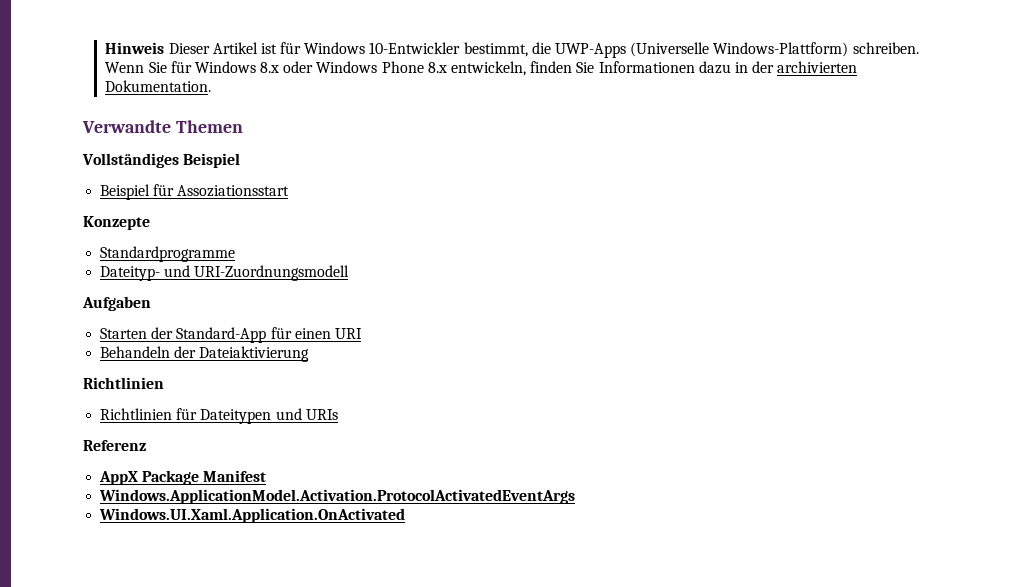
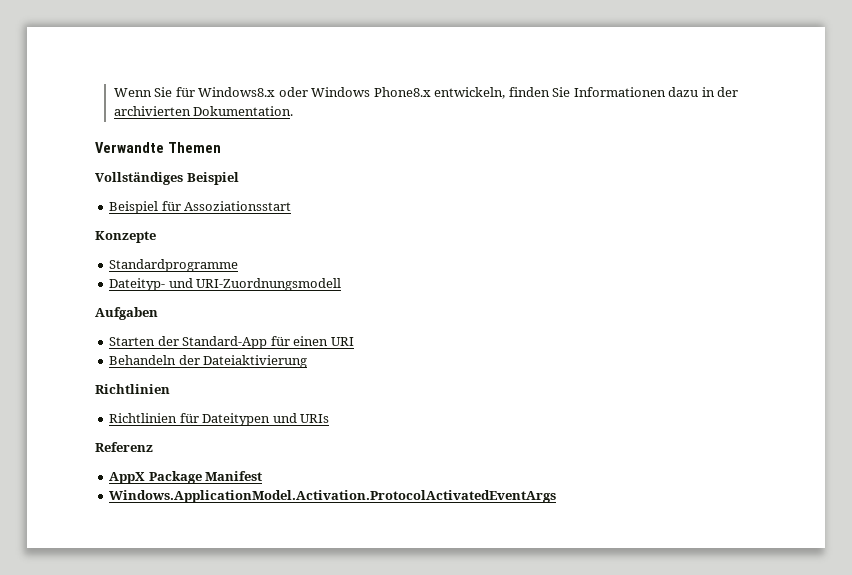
[105,42,919,58] [105,61,447,73] Hinweis Dieser Artikel ist für Windows 10-Entwickler bestimmt, die UWP-Apps (Universelle Windows-Plattform) schreiben. Wenn Sie für Windows 8.x oder Windows Phone 8.x -> [113,87,431,97] Wenn Sie für Windows8.x oder Windows Phone8.x
[99,508,406,523] // Windows.UI.Xaml.Application.OnActivated -> (557, 496) none

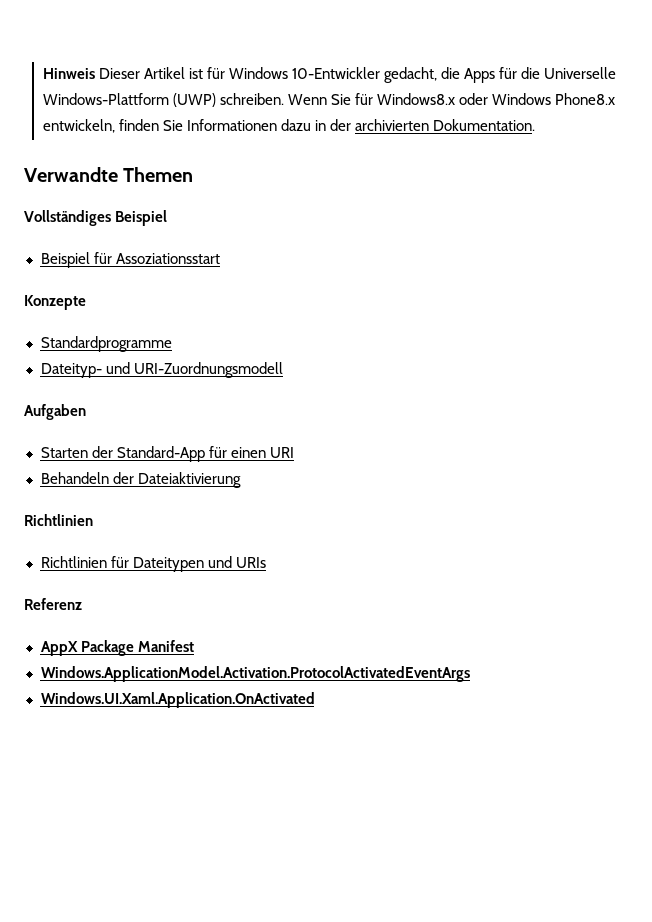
(113, 92) none -> [42,67,617,83] [42,93,284,107] Hinweis Dieser Artikel ist für Windows 10-Entwickler gedacht, die Apps für die Universelle Windows-Plattform (UWP) schreiben.
(557, 496) none -> [40,692,315,708] // Windows.UI.Xaml.Application.OnActivated

